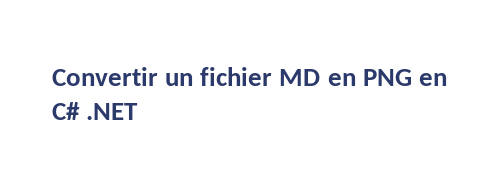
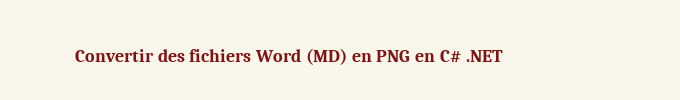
[165,67,321,86] un fichier MD -> [157,48,347,65] des fichiers Word (MD)

